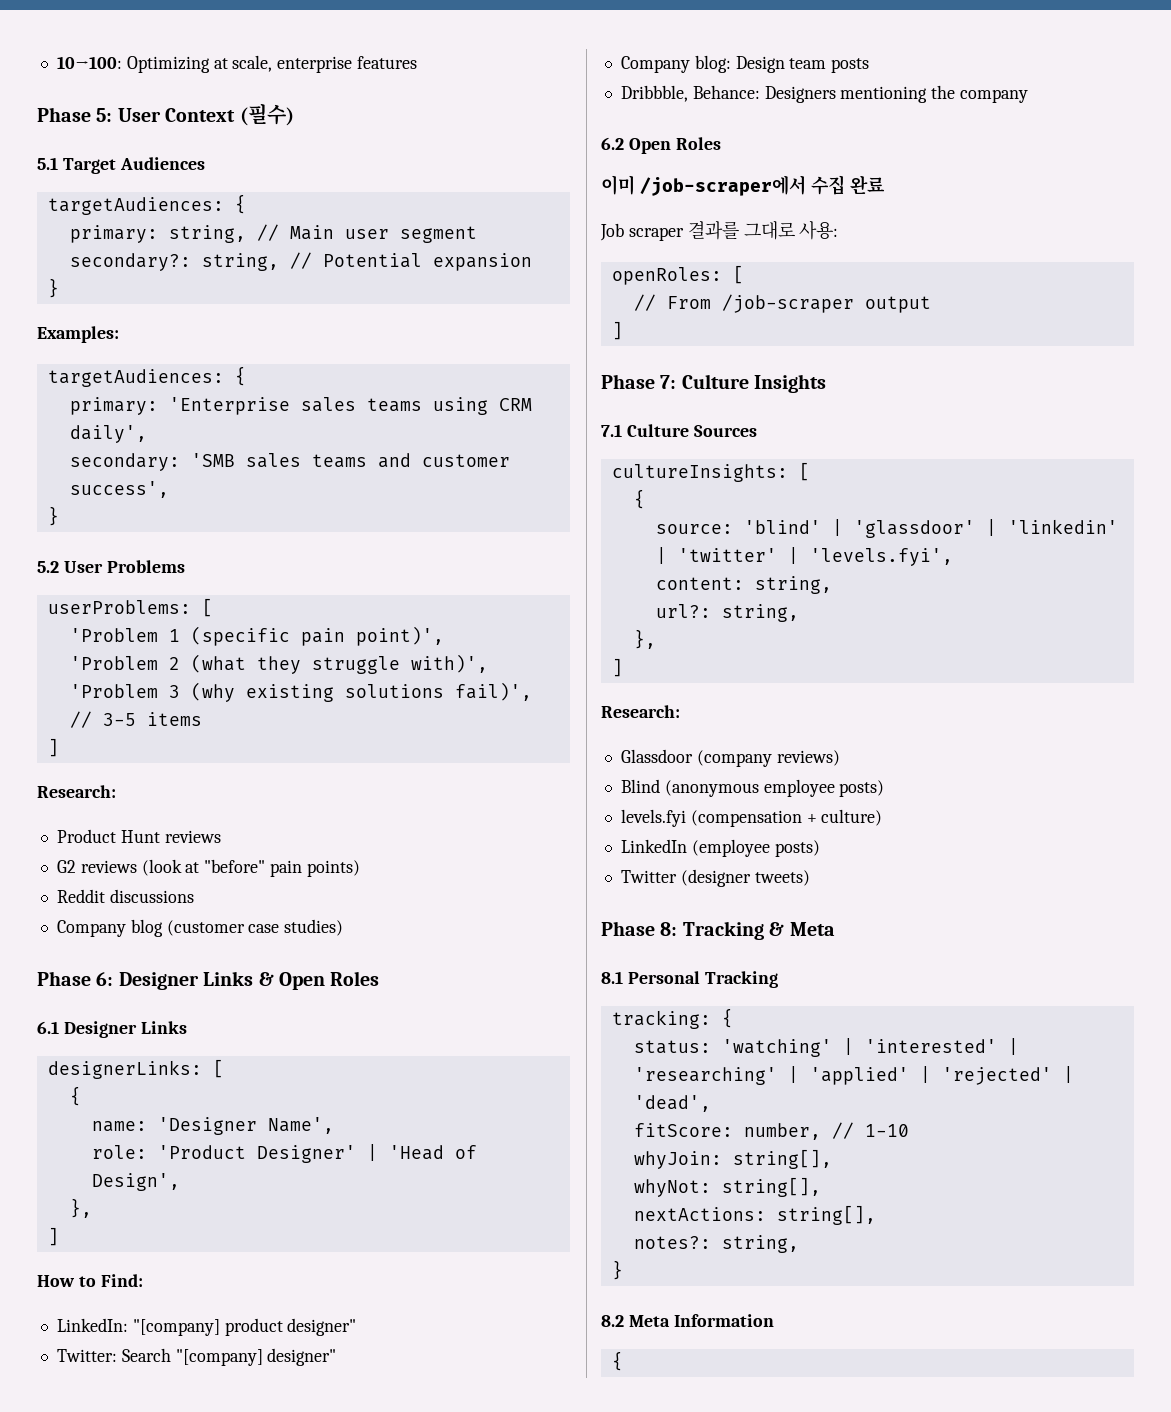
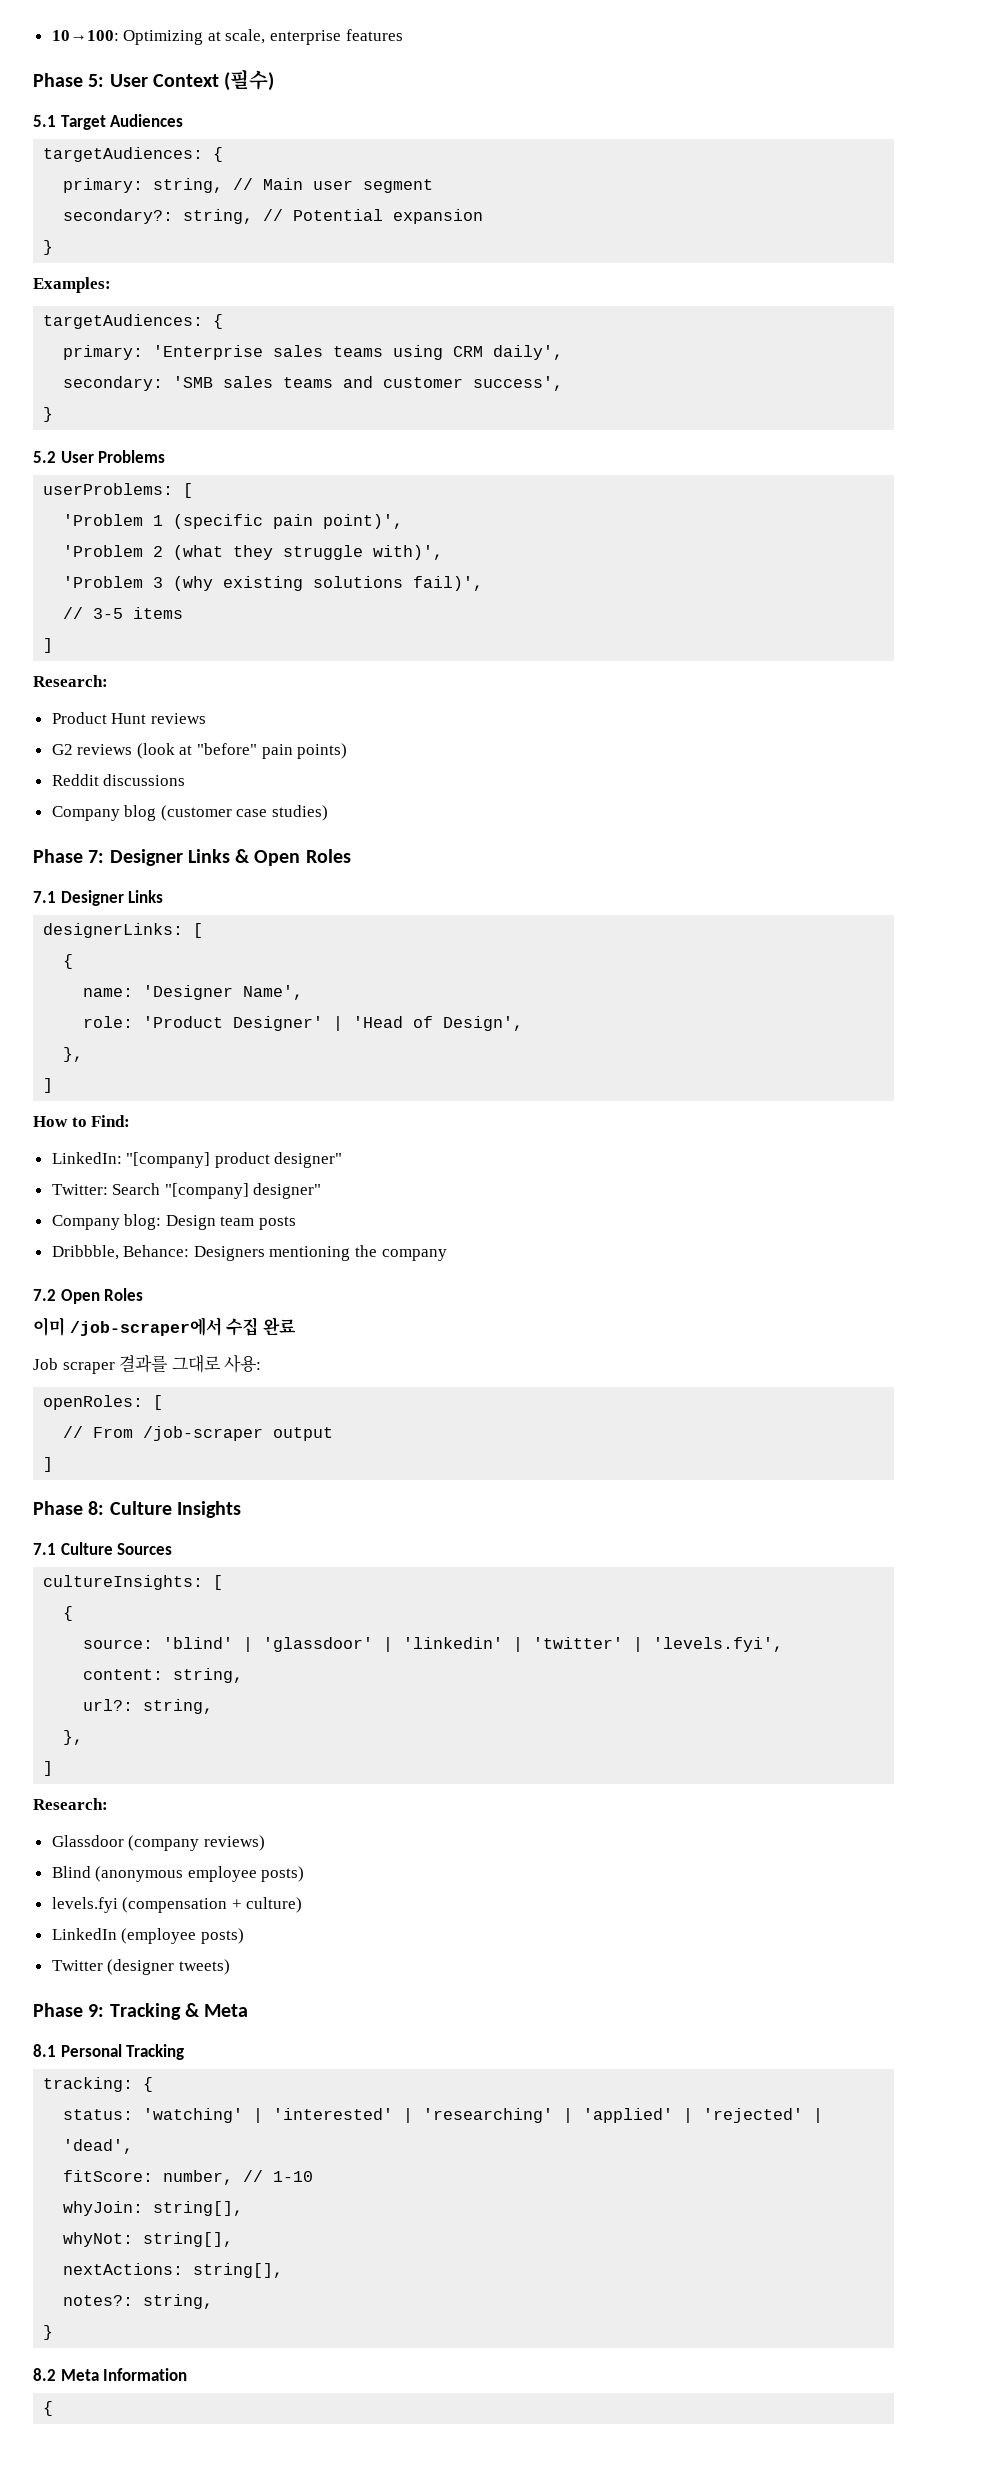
[96,972,114,986] 6: -> [88,850,105,863] 7:
[37,1021,59,1034] 6.1 -> [33,891,56,903] 7.1
[601,137,624,150] 6.2 -> [33,1289,56,1301] 7.2
[660,375,677,389] 7: -> [88,1501,105,1515] 8:
[660,922,678,936] 8: -> [88,2004,105,2017] 9:

